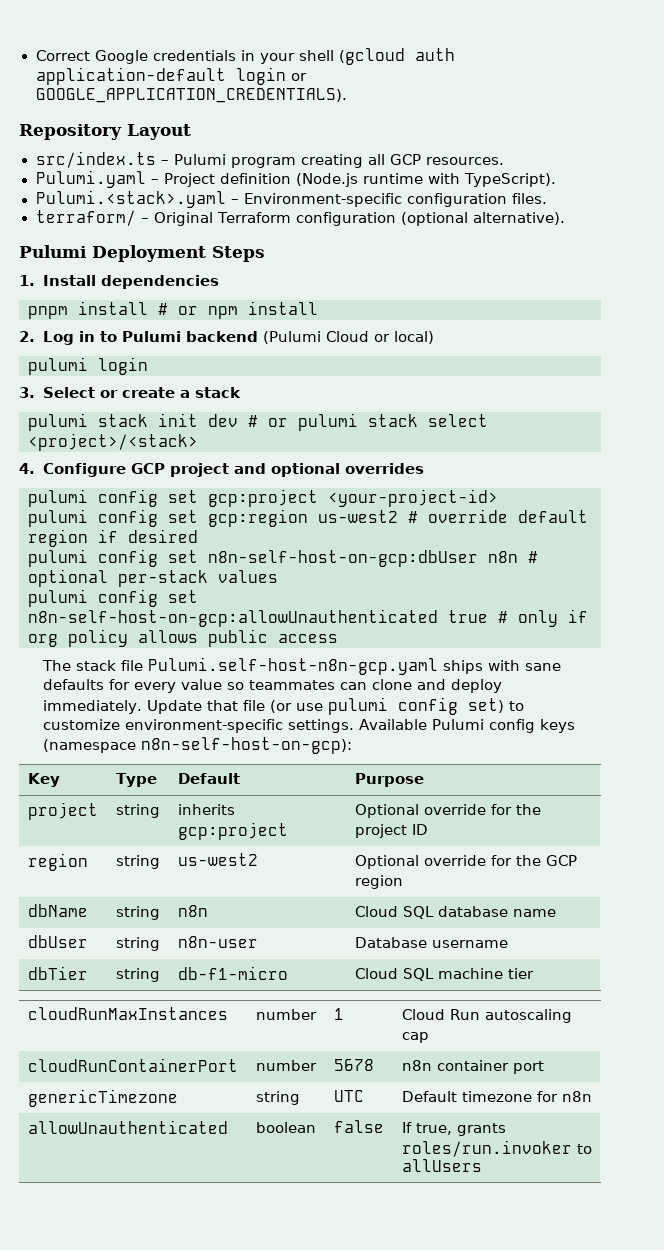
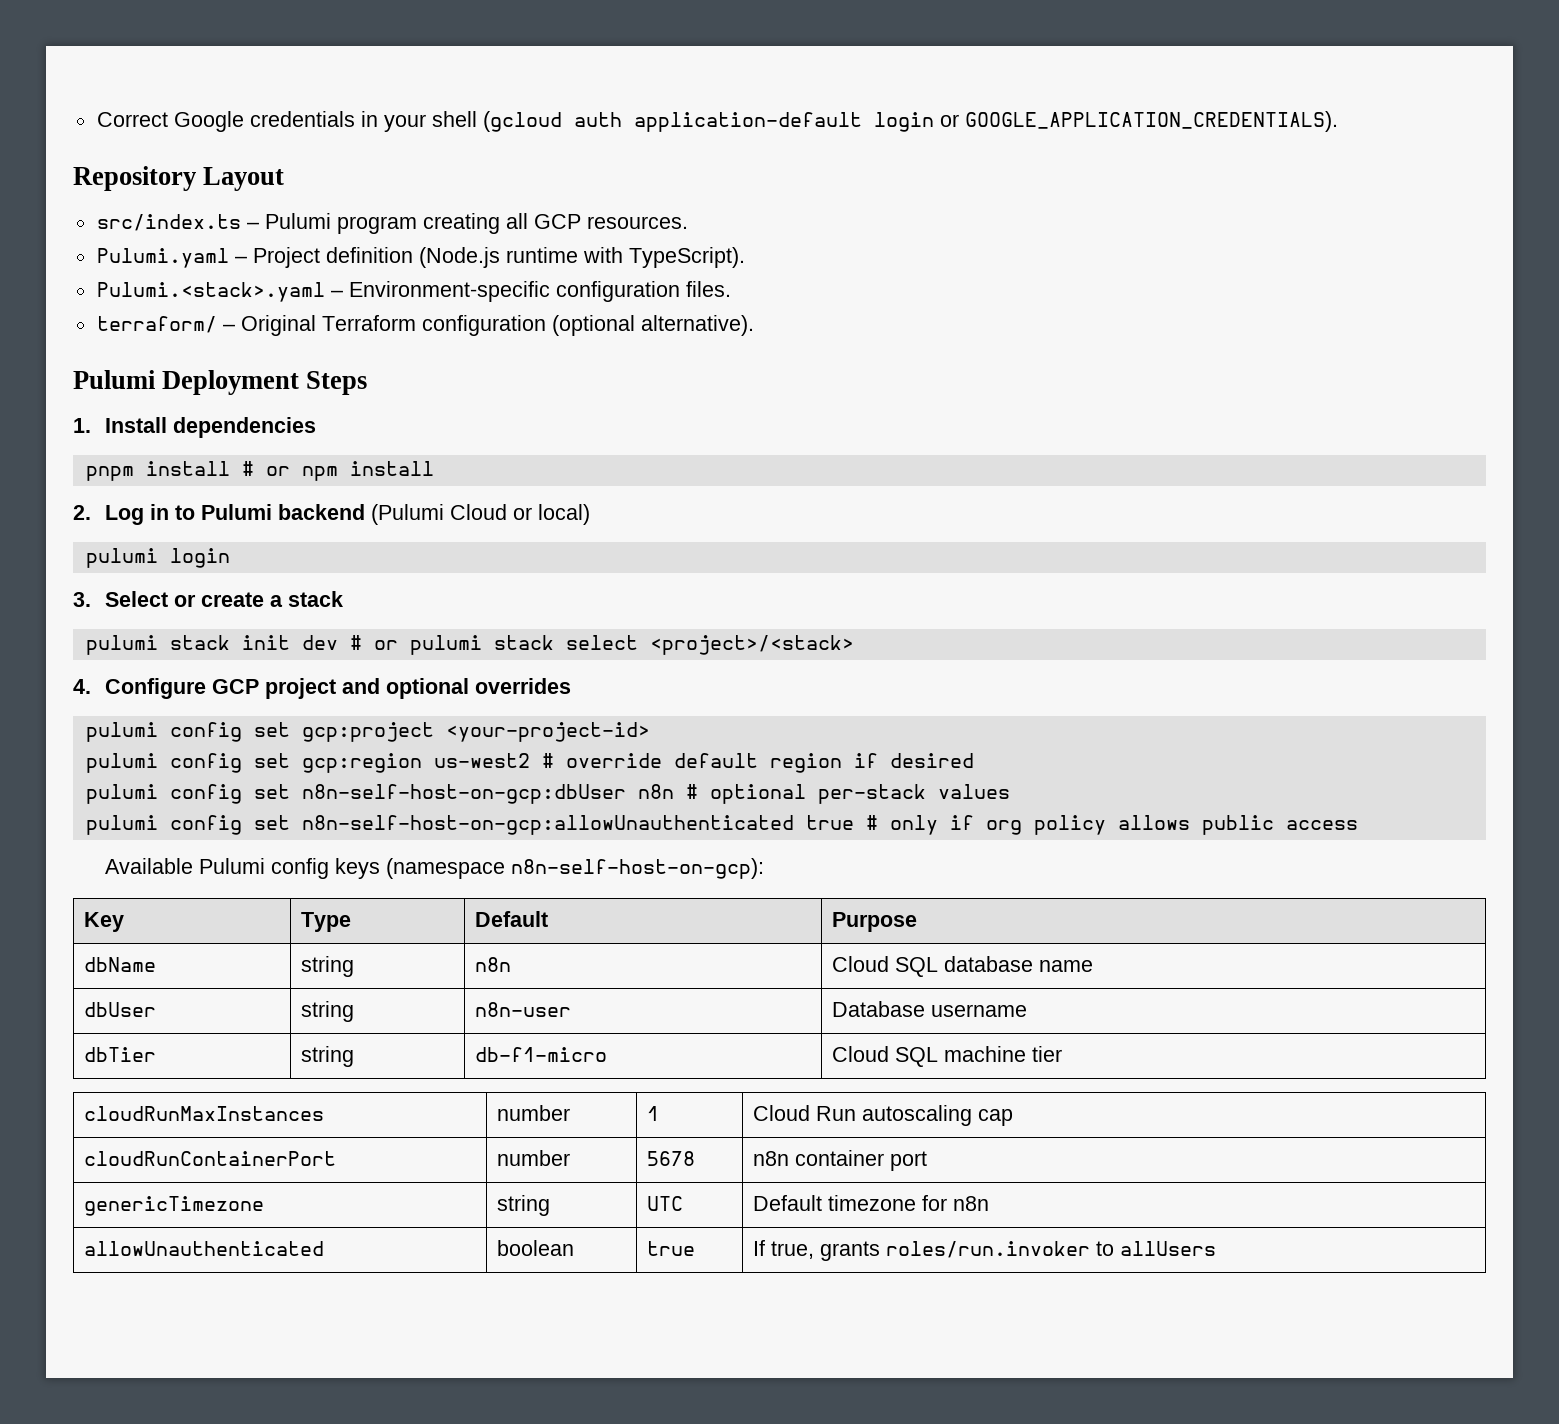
[42,657,562,675] [43,679,503,693] [43,697,525,715] [43,719,355,733] The stack file Pulumi.self-host-n8n-gcp.yaml ships with sane defaults for every value so teammates can clone and deploy immediately. Update that file (or use pulumi config set) to customize environment-specific settings. -> (1358, 825) none
[27,802,98,820] [115,804,160,818] [177,804,235,815] [177,822,288,840] [354,804,541,818] [354,824,428,838] [27,853,88,871] [115,855,160,869] [177,853,258,866] [354,855,577,869] [354,875,403,889] // project | string | inherits gcp:project | Optional override for the project ID // region | string | us-west2 | Optional override for the GCP region -> (917, 922) none
[333,1120,384,1133] false -> [646,1241,695,1256] true

